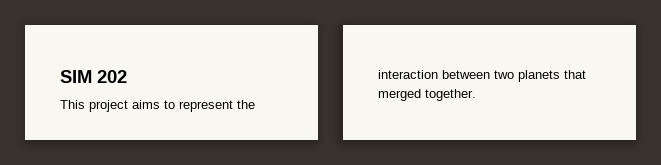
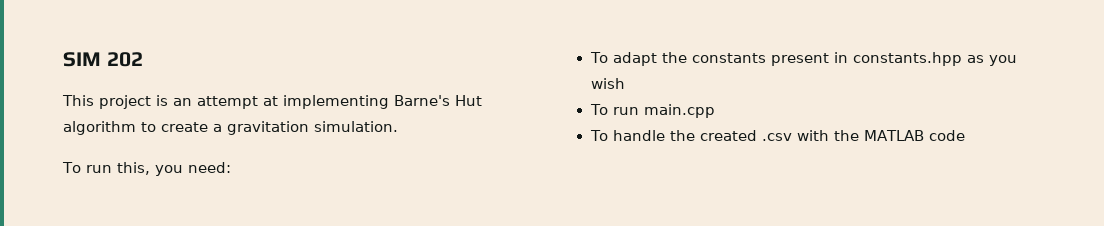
[132,100,255,112] [378,70,586,82] [378,89,476,101] aims to represent the interaction between two planets that merged together. -> [156,95,482,109] [63,121,398,135] [62,162,231,176] [589,52,1018,66] [590,78,625,89] [589,104,716,118] [589,130,966,141] is an attempt at implementing Barne's Hut algorithm to create a gravitation simulation. // To run this, you need: // To adapt the constants present in constants.hpp as you wish // To run main.cpp // To handle the created .csv with the MATLAB code

